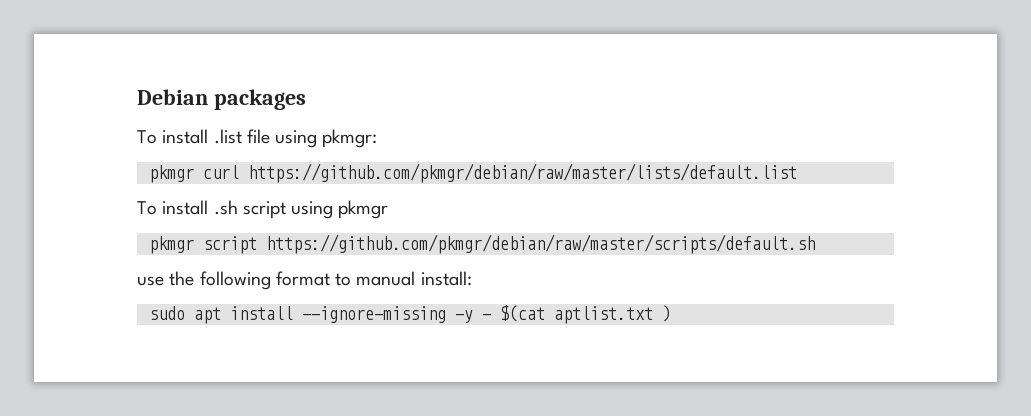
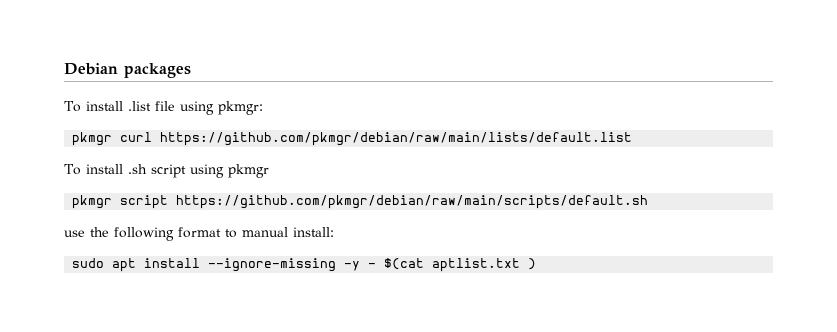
[247,163,797,183] https://github.com/pkmgr/debian/raw/master/lists/default.list -> [160,132,633,146] https://github.com/pkmgr/debian/raw/main/lists/default.list
[265,234,815,254] https://github.com/pkmgr/debian/raw/master/scripts/default.sh -> [176,195,649,209] https://github.com/pkmgr/debian/raw/main/scripts/default.sh

